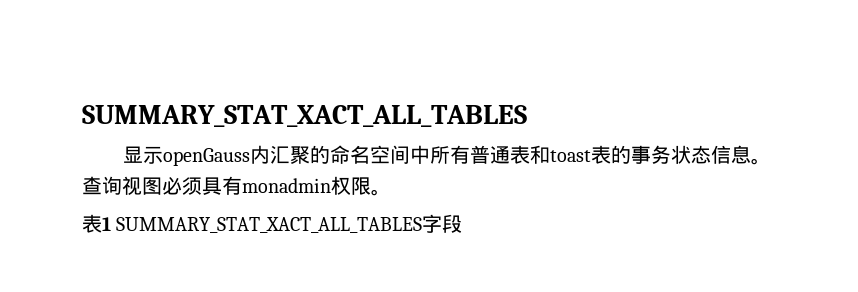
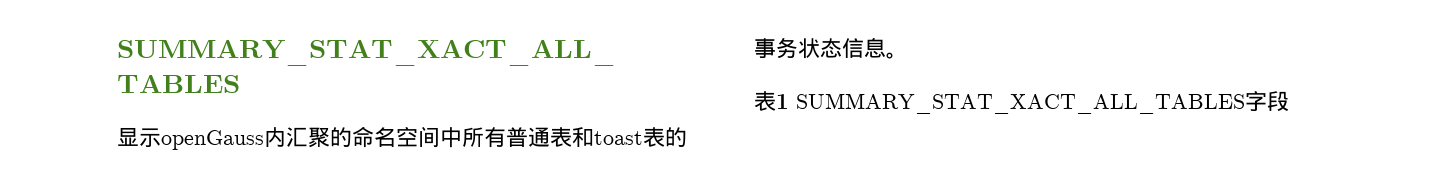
[82,176,391,196] 查询视图必须具有monadmin权限。 -> (908, 55) none

